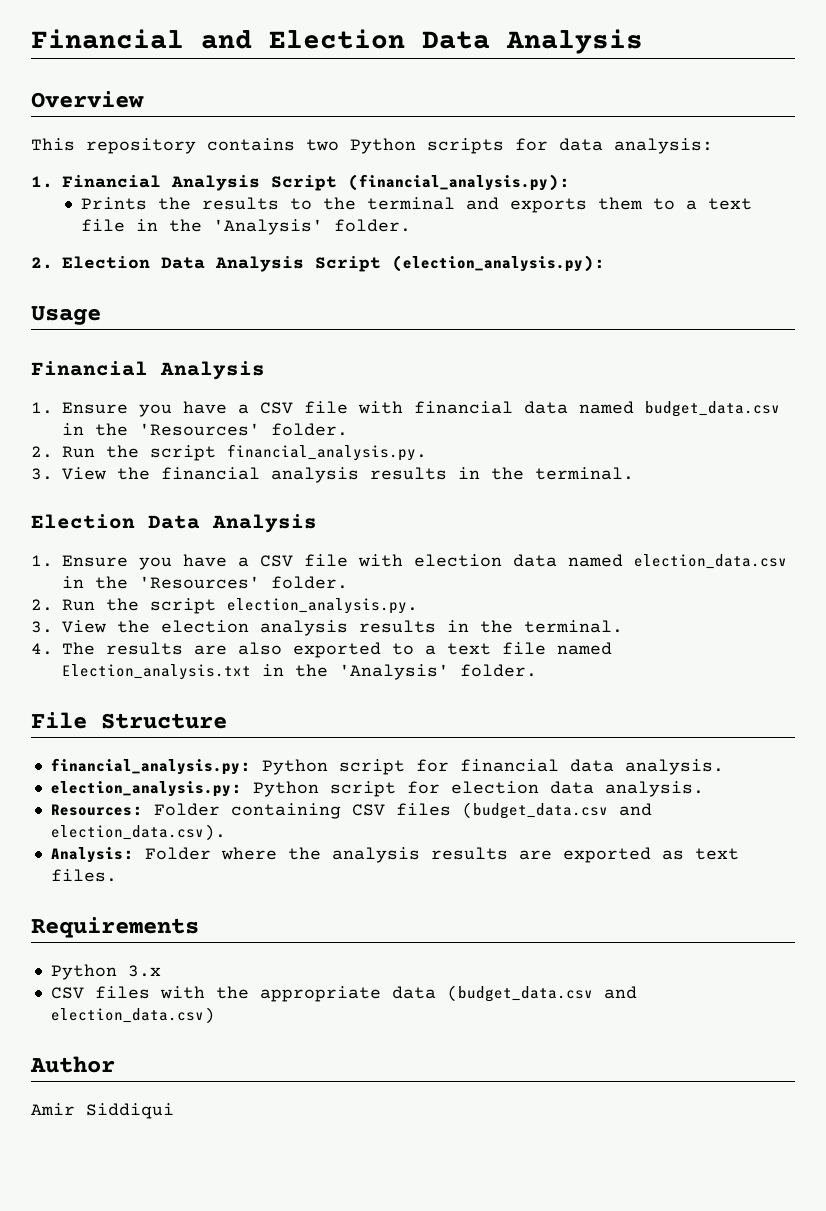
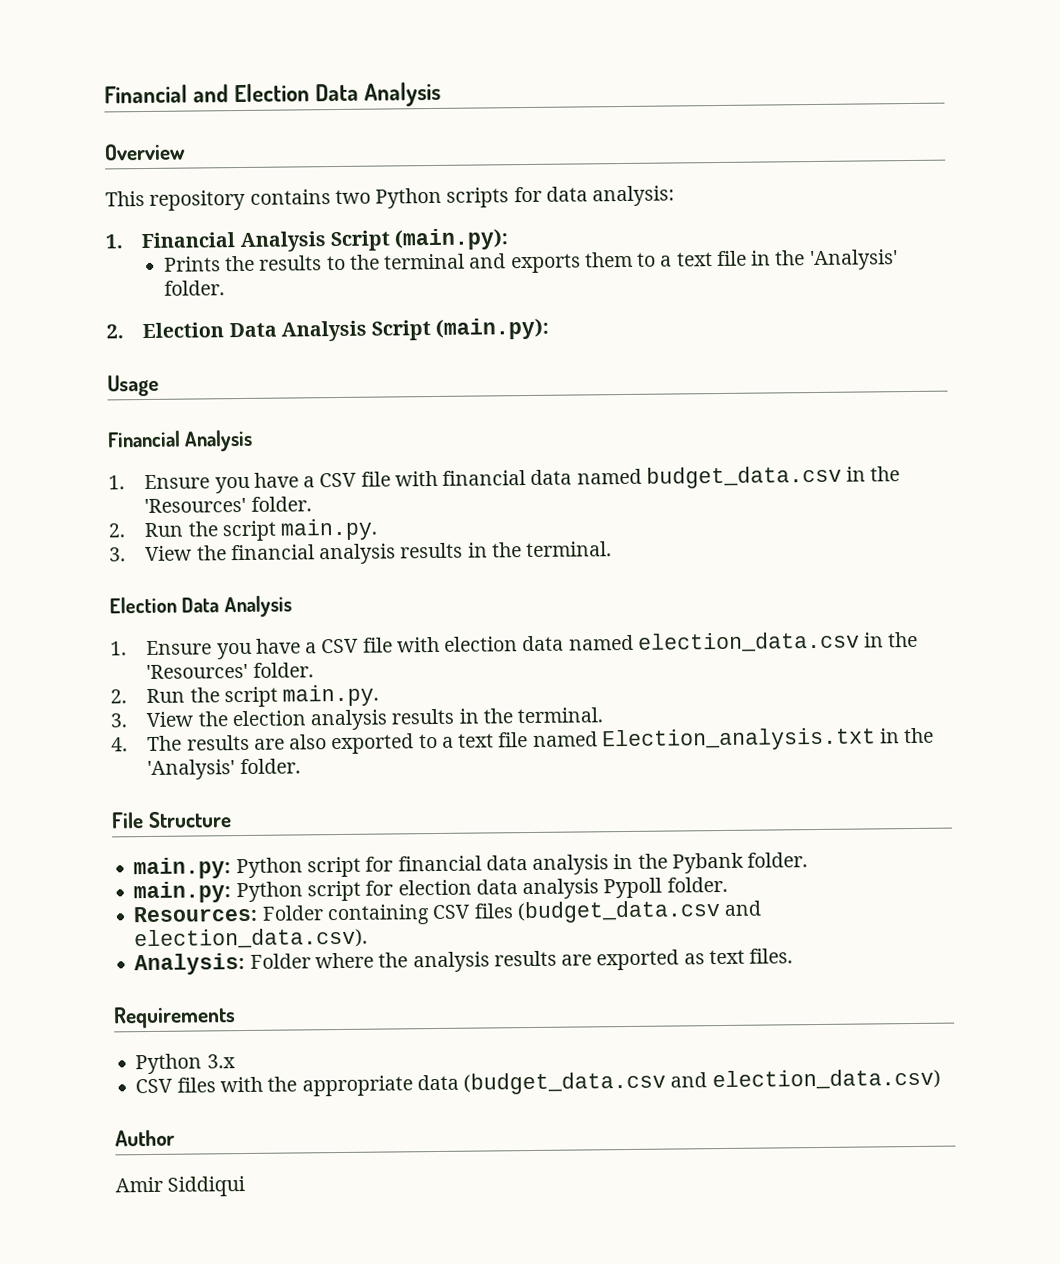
[348,174,570,191] (financial_analysis.py): -> [394,228,509,251] (main.py):
[392,255,605,272] (election_analysis.py): -> [435,317,550,340] (main.py):
[227,444,427,461] financial_analysis.py. -> [280,518,379,541] main.py.
[227,598,418,614] election_analysis.py. -> [282,684,380,707] main.py.
[50,758,251,775] financial_analysis.py: -> [133,857,232,880] main.py:
[624,759,724,775] [50,781,242,797] analysis. // election_analysis.py: -> [532,852,809,875] [133,881,232,904] analysis in the Pybank folder. // main.py:
[604,781,704,797] analysis. -> [522,876,728,900] analysis Pypoll folder.

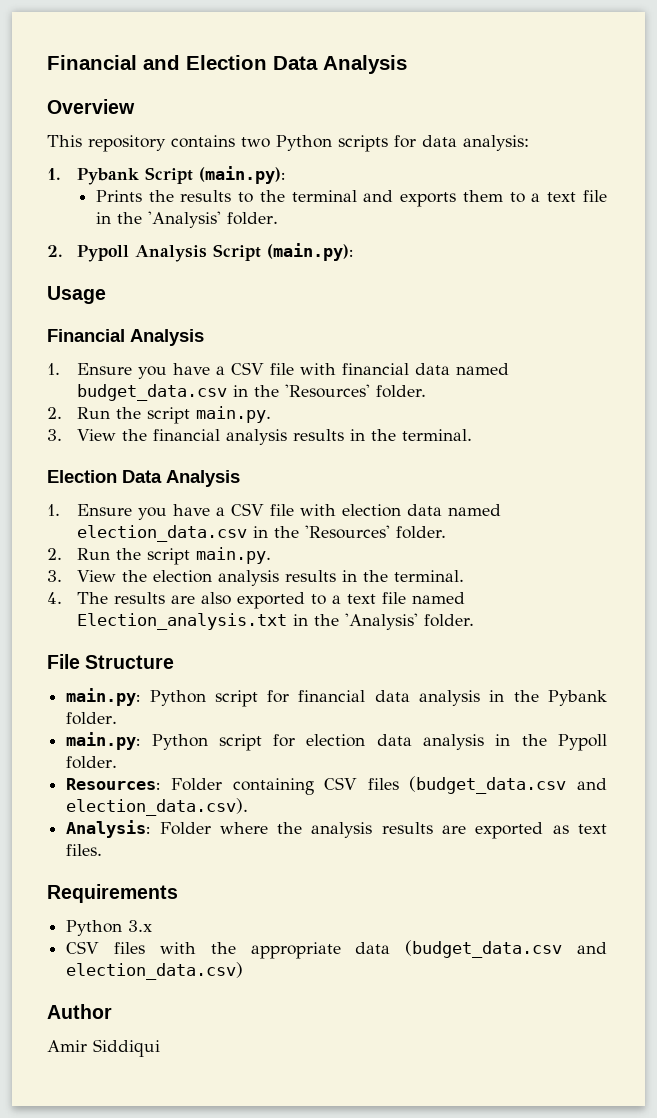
[141,231,327,253] Financial Analysis -> [76,168,139,185] Pybank
[142,322,277,339] Election Data -> [76,245,129,262] Pypoll
(600, 889) none -> [495,734,547,746] in the

